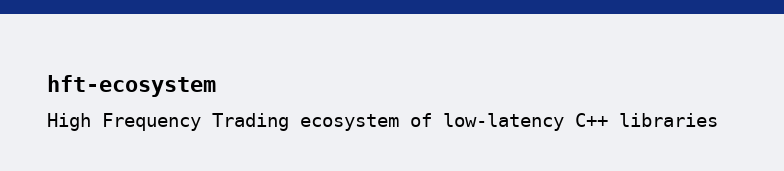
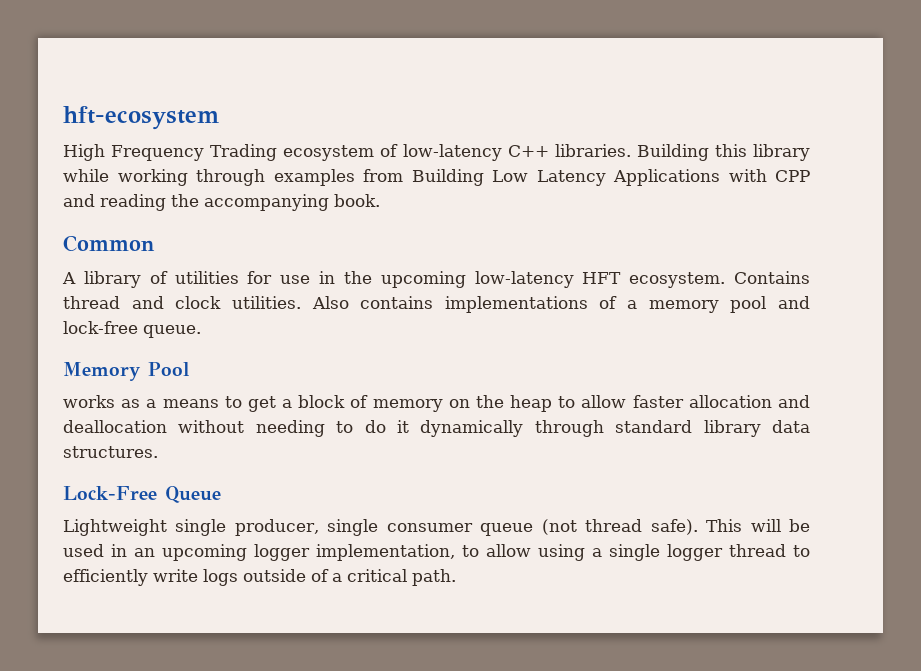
[619,113,718,127] libraries -> [554,144,811,161] [63,169,810,186] [63,194,380,211] [63,235,155,252] [62,271,810,288] [63,296,810,313] [63,321,201,338] [63,362,189,381] [63,395,810,412] [63,420,810,437] [63,446,158,458] [63,486,221,503] [63,519,810,536] [63,544,810,561] [63,569,456,586] libraries. Building this library while working through examples from Building Low Latency Applications with CPP and reading the accompanying book. // Common // A library of utilities for use in the upcoming low-latency HFT ecosystem. Contains thread and clock utilities. Also contains implementations of a memory pool and lock-free queue. // Memory Pool // works as a means to get a block of memory on the heap to allow faster allocation and deallocation without needing to do it dynamically through standard library data structures. // Lock-Free Queue // Lightweight single producer, single consumer queue (not thread safe). This will be used in an upcoming logger implementation, to allow using a single logger thread to efficiently write logs outside of a critical path.

